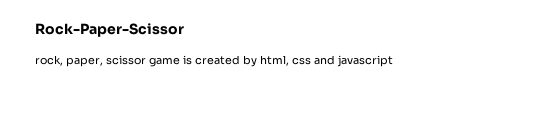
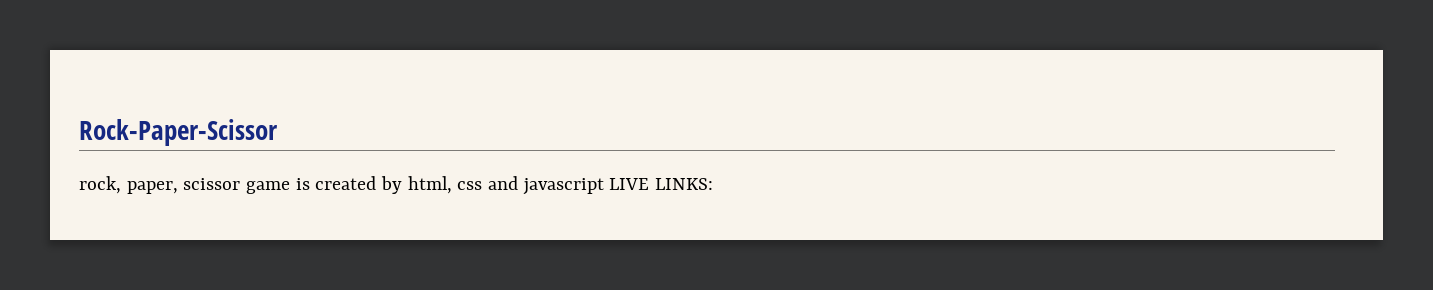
(393, 61) none -> [609,178,714,190] LIVE LINKS:

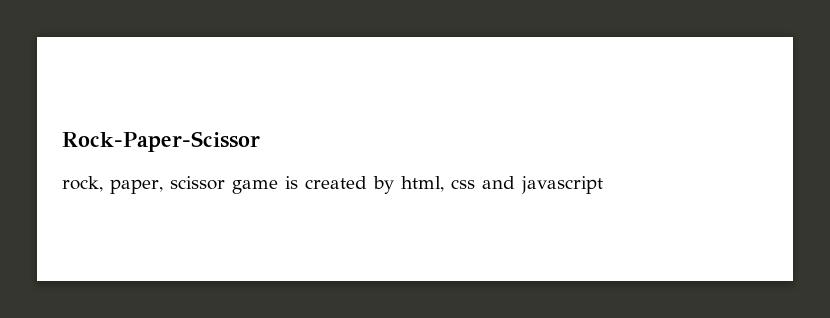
[609,178,714,190] LIVE LINKS: -> (603, 185) none

